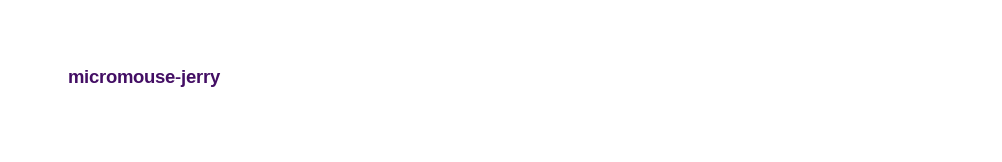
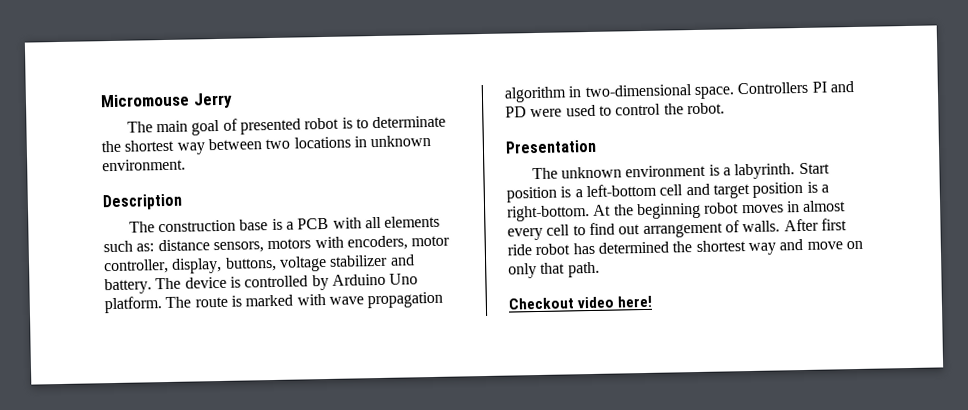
[68,70,221,87] micromouse-jerry -> [100,92,233,109] [126,115,447,136] [101,134,432,155] [102,158,186,172] [102,193,183,211] [128,215,441,233] [103,235,451,254] [103,254,415,275] [104,273,419,295] [104,291,444,314] [504,81,854,103] [505,102,725,118] [505,139,597,154] [531,162,830,180] [506,181,829,203] [507,200,847,222] [507,218,847,241] [507,238,863,256] [508,261,600,279] [508,295,653,310] Micromouse Jerry // The main goal of presented robot is to determinate the shortest way between two locations in unknown environment. // Description // The construction base is a PCB with all elements such as: distance sensors, motors with encoders, motor controller, display, buttons, voltage stabilizer and battery. The device is controlled by Arduino Uno platform. The route is marked with wave propagation algorithm in two-dimensional space. Controllers PI and PD were used to control the robot. // Presentation // The unknown environment is a labyrinth. Start position is a left-bottom cell and target position is a right-bottom. At the beginning robot moves in almost every cell to find out arrangement of walls. After first ride robot has determined the shortest way and move on only that path. // Checkout video here!

